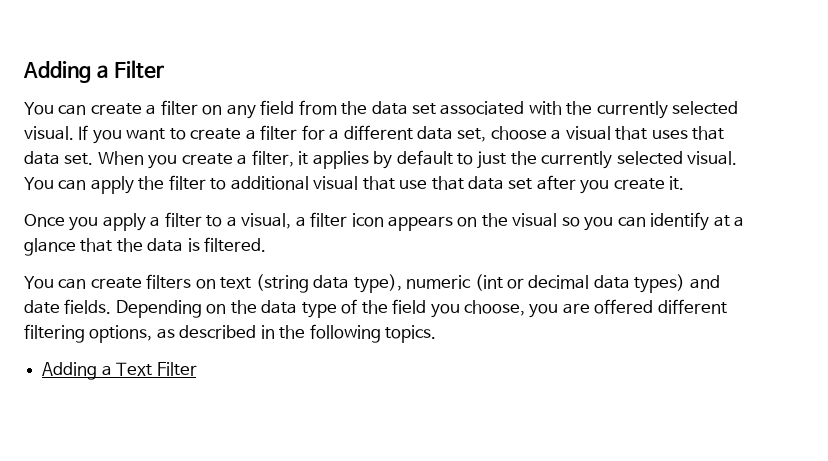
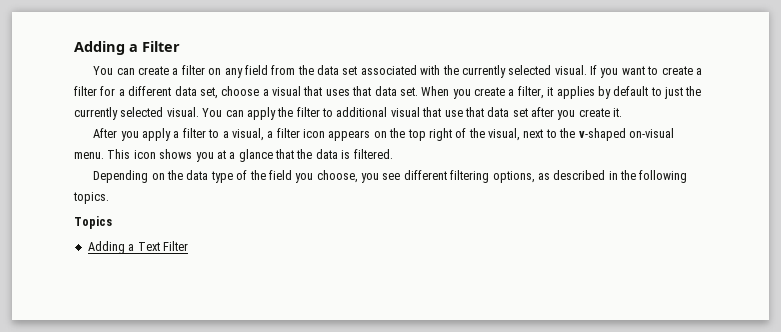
[24,214,65,227] Once -> [93,128,118,138] After
[512,212,710,231] visual so you can identify -> [407,128,674,141] [74,149,214,162] top right of the visual, next to the v-shaped on-visual menu. This icon shows you
[24,274,720,293] [24,299,112,314] You can create filters on text (string data type), numeric (int or decimal data types) and date fields. -> (393, 154) none
[562,299,654,314] are offered -> [382,173,401,180] see
(437, 334) none -> [74,216,112,229] // Topics

